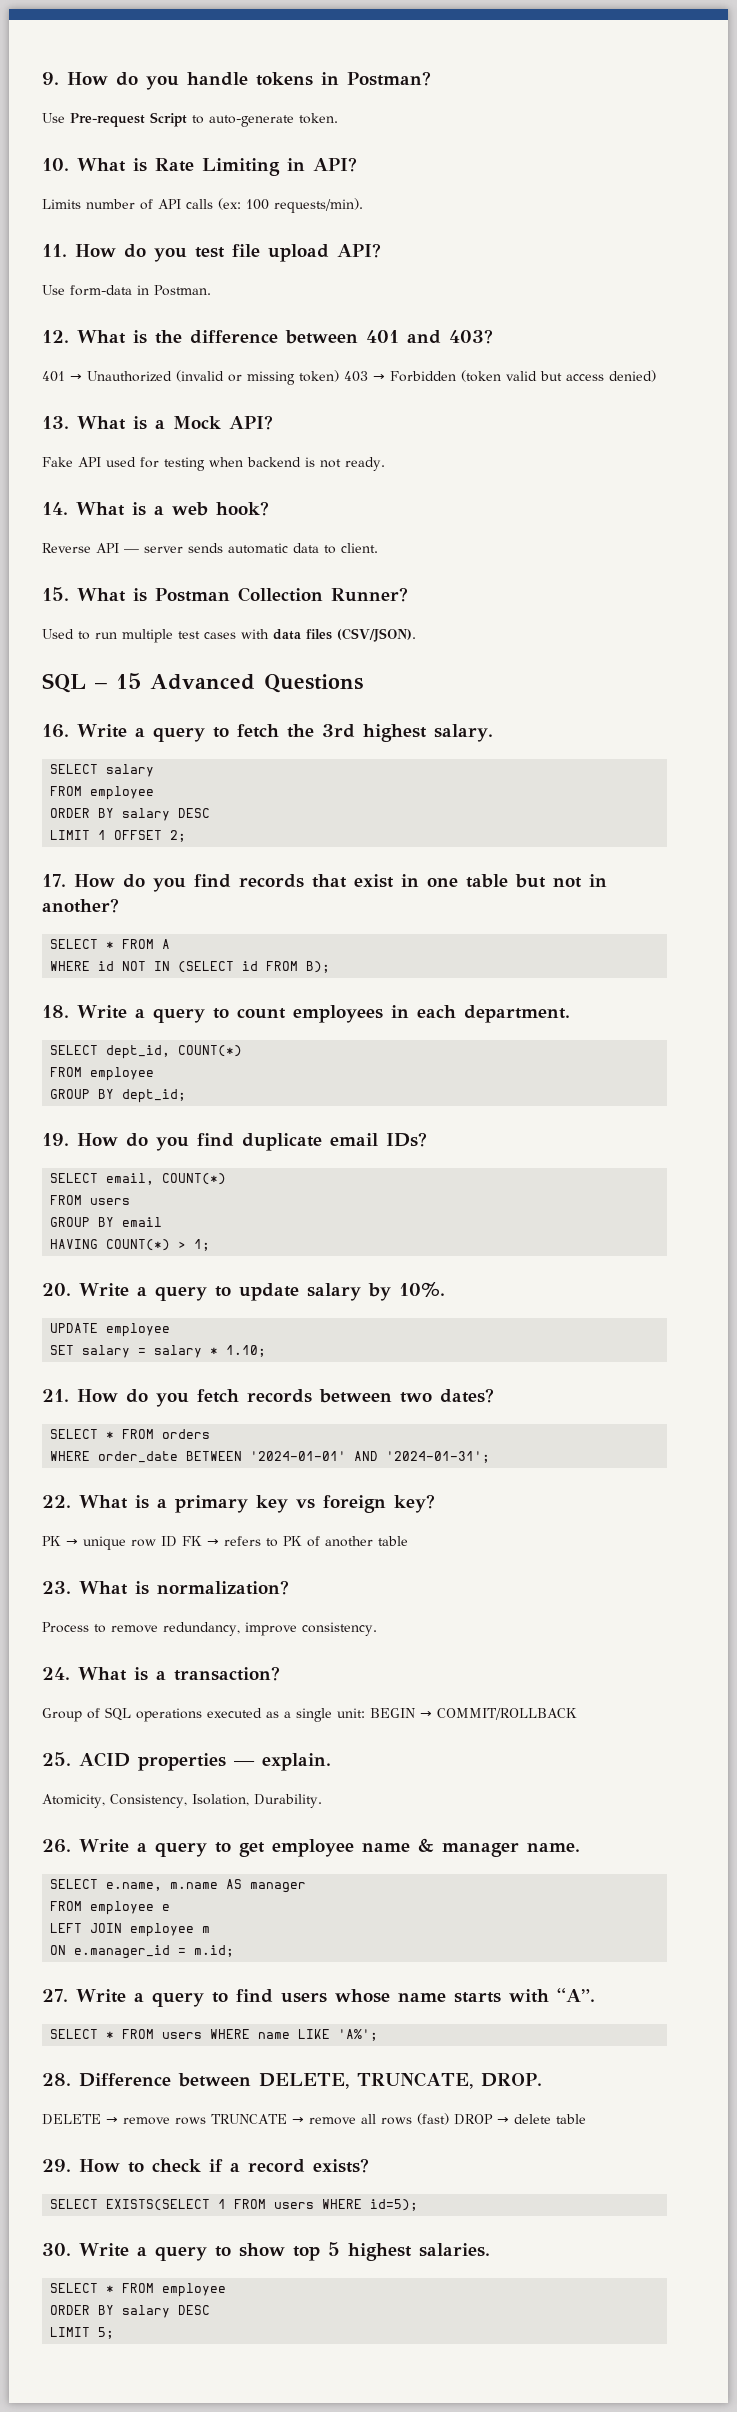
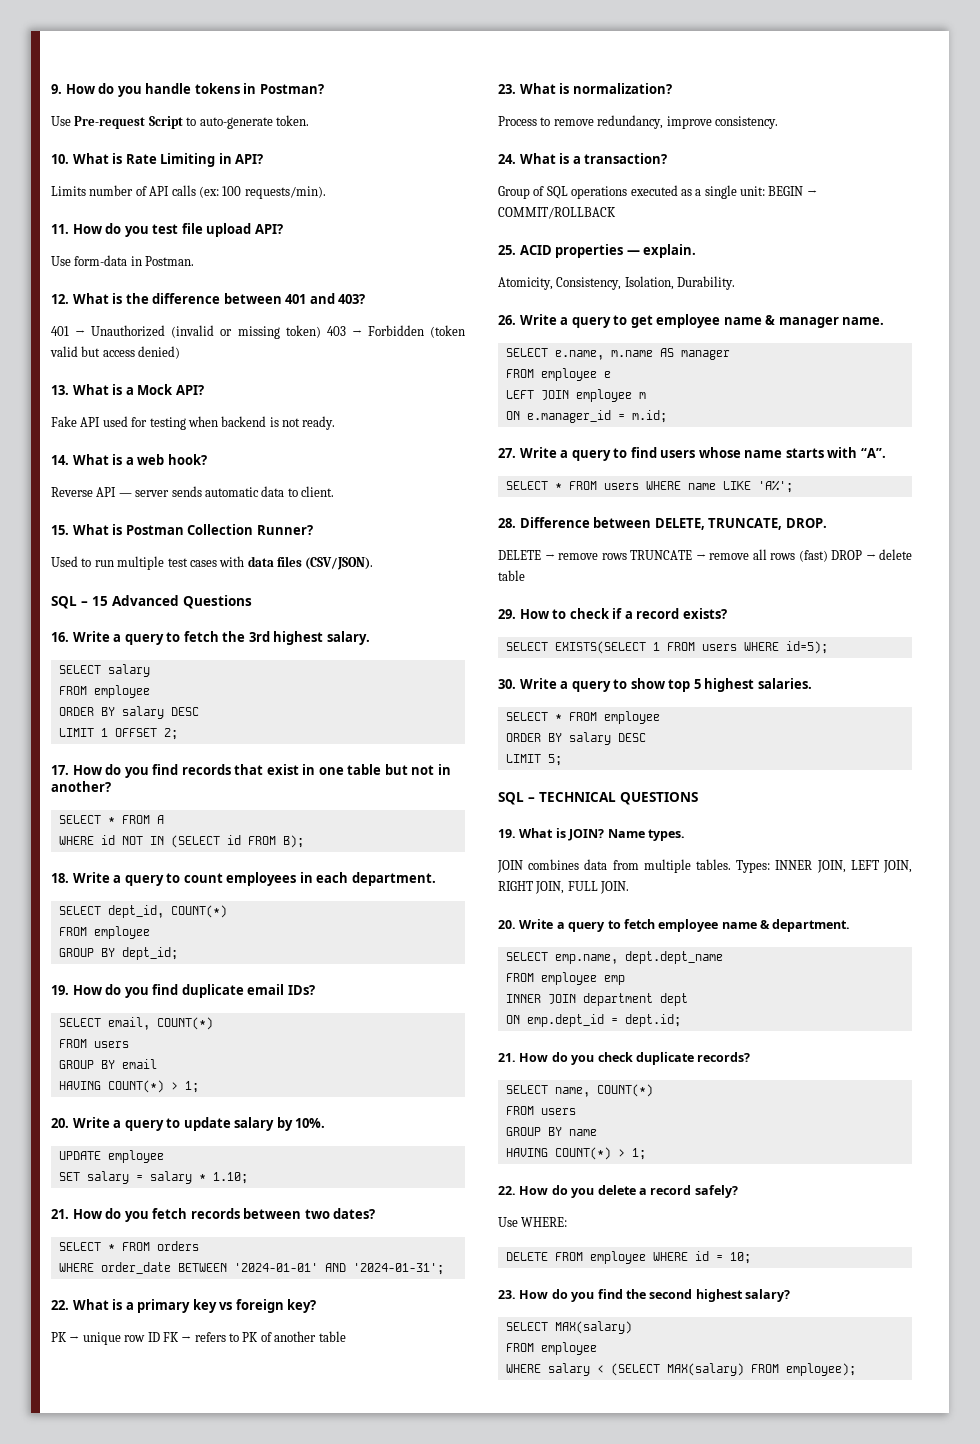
(115, 2333) none -> [498,792,698,805] [498,828,685,841] [497,859,912,873] [498,881,630,894] [498,919,851,932] [505,951,723,964] [505,972,625,985] [505,993,688,1006] [505,1014,681,1027] [498,1052,751,1065] [505,1084,653,1097] [505,1106,576,1115] [505,1127,597,1136] [505,1147,646,1160] [498,1185,738,1198] [498,1217,568,1227] [505,1251,751,1264] [498,1289,790,1302] [505,1321,632,1334] [505,1342,597,1355] [505,1363,856,1376] // SQL – TECHNICAL QUESTIONS // 19. What is JOIN? Name types. // JOIN combines data from multiple tables. Types: INNER JOIN, LEFT JOIN, RIGHT JOIN, FULL JOIN. // 20. Write a query to fetch employee name & department. // SELECT emp.name, dept.dept_name // FROM employee emp // INNER JOIN department dept // ON emp.dept_id = dept.id; // 21. How do you check duplicate records? // SELECT name, COUNT(*) // FROM users // GROUP BY name // HAVING COUNT(*) > 1; // 22. How do you delete a record safely? // Use WHERE: // DELETE FROM employee WHERE id = 10; // 23. How do you find the second highest salary? // SELECT MAX(salary) // FROM employee // WHERE salary < (SELECT MAX(salary) FROM employee);

